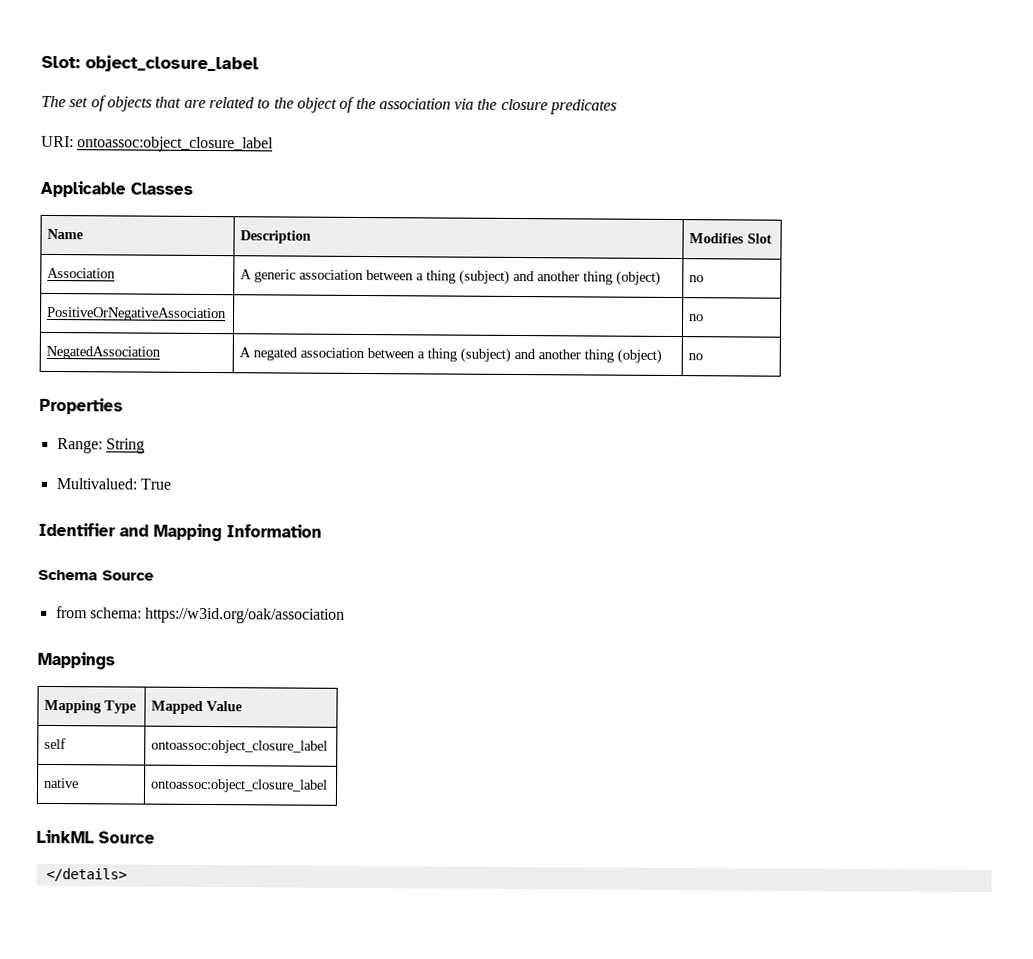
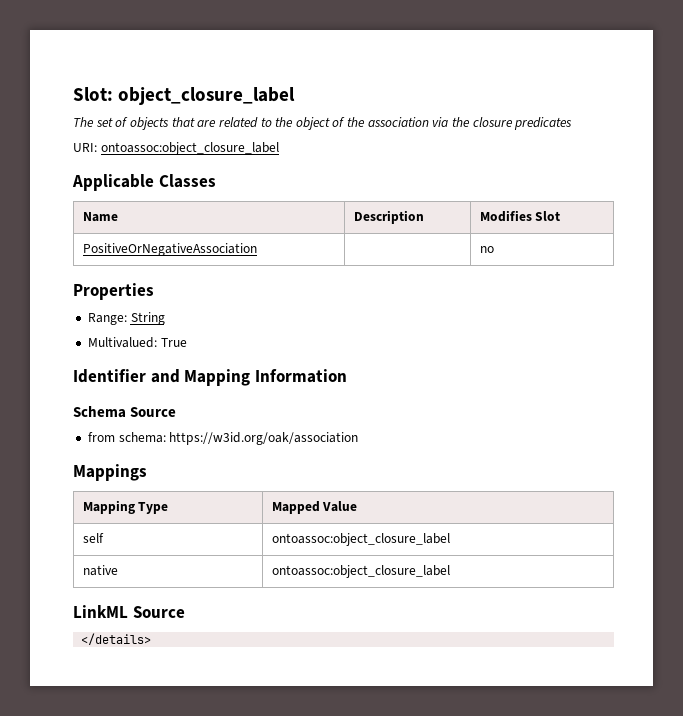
[47,267,117,279] [240,269,662,286] [689,275,705,283] [47,306,228,322] [689,314,705,322] [46,345,162,360] [239,347,663,364] Association | A generic association between a thing (subject) and another thing (object) | no // PositiveOrNegativeAssociation | | no // NegatedAssociation | A negated association between a thing (subject) and another thing (object) -> [82,243,257,256] PositiveOrNegativeAssociation |

